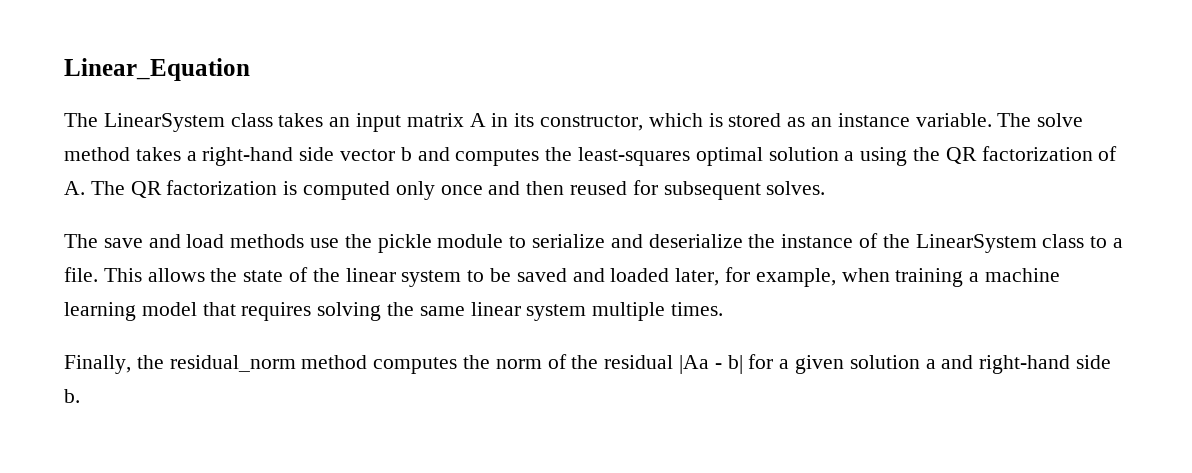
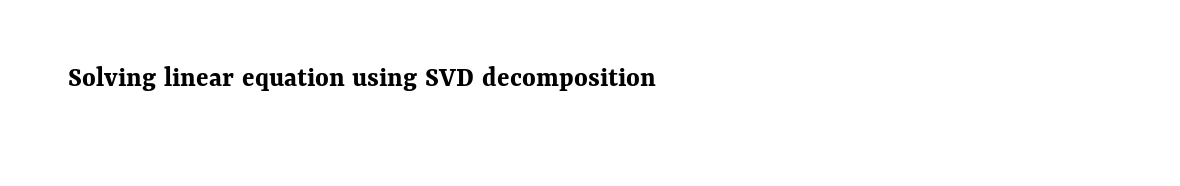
[64,58,250,81] [64,113,1084,132] [64,146,1118,166] [64,180,826,200] [64,233,1124,253] [64,267,1061,287] [64,302,724,321] [64,354,1112,374] [64,389,80,403] Linear_Equation // The LinearSystem class takes an input matrix A in its constructor, which is stored as an instance variable. The solve method takes a right-hand side vector b and computes the least-squares optimal solution a using the QR factorization of A. The QR factorization is computed only once and then reused for subsequent solves. // The save and load methods use the pickle module to serialize and deserialize the instance of the LinearSystem class to a file. This allows the state of the linear system to be saved and loaded later, for example, when training a machine learning model that requires solving the same linear system multiple times. // Finally, the residual_norm method computes the norm of the residual |Aa - b| for a given solution a and right-hand side b. -> [68,66,657,91] Solving linear equation using SVD decomposition

